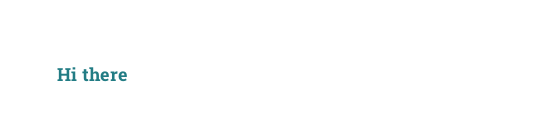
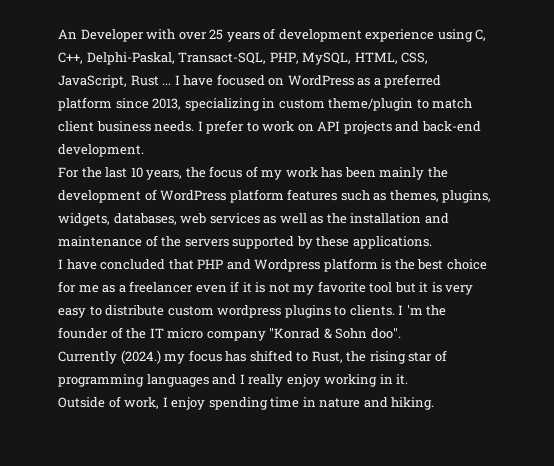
[57,67,128,82] Hi there -> [58,28,487,42] [58,52,429,65] [58,74,442,88] [58,97,473,111] [58,120,481,134] [58,144,144,157] [58,166,448,180] [58,189,492,203] [58,213,449,226] [58,235,432,249] [58,258,487,272] [58,281,474,295] [58,305,447,318] [58,327,401,341] [58,350,447,364] [58,374,409,387] [58,396,435,410] An Developer with over 25 years of development experience using C, C++, Delphi-Paskal, Transact-SQL, PHP, MySQL, HTML, CSS, JavaScript, Rust ... I have focused on WordPress as a preferred platform since 2013, specializing in custom theme/plugin to match client business needs. I prefer to work on API projects and back-end development. // For the last 10 years, the focus of my work has been mainly the development of WordPress platform features such as themes, plugins, widgets, databases, web services as well as the installation and maintenance of the servers supported by these applications. // I have concluded that PHP and Wordpress platform is the best choice for me as a freelancer even if it is not my favorite tool but it is very easy to distribute custom wordpress plugins to clients. I 'm the founder of the IT micro company "Konrad & Sohn doo". // Currently (2024.) my focus has shifted to Rust, the rising star of programming languages and I really enjoy working in it. // Outside of work, I enjoy spending time in nature and hiking.

